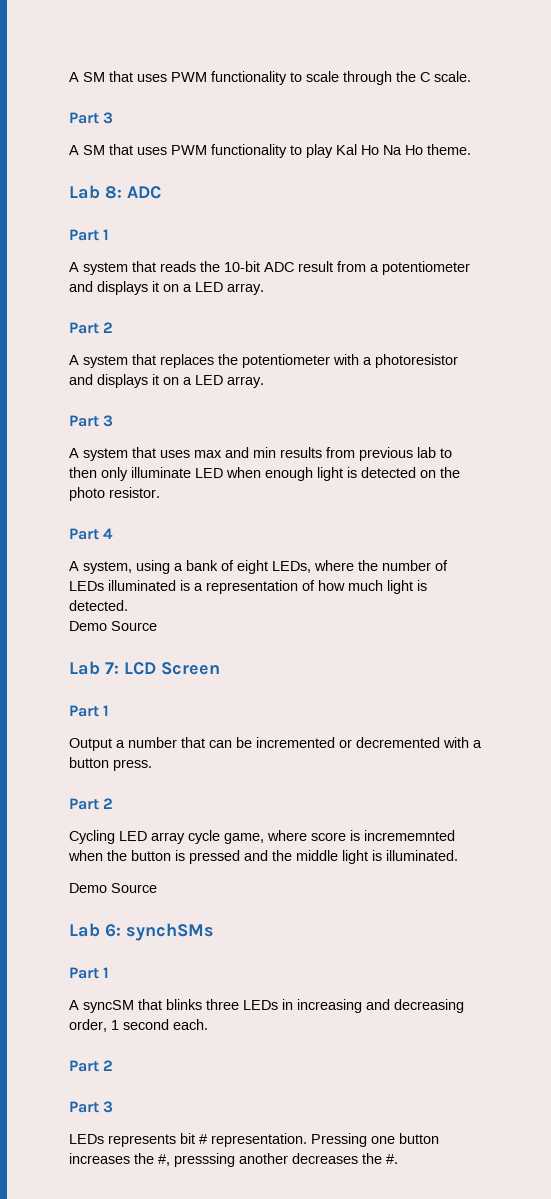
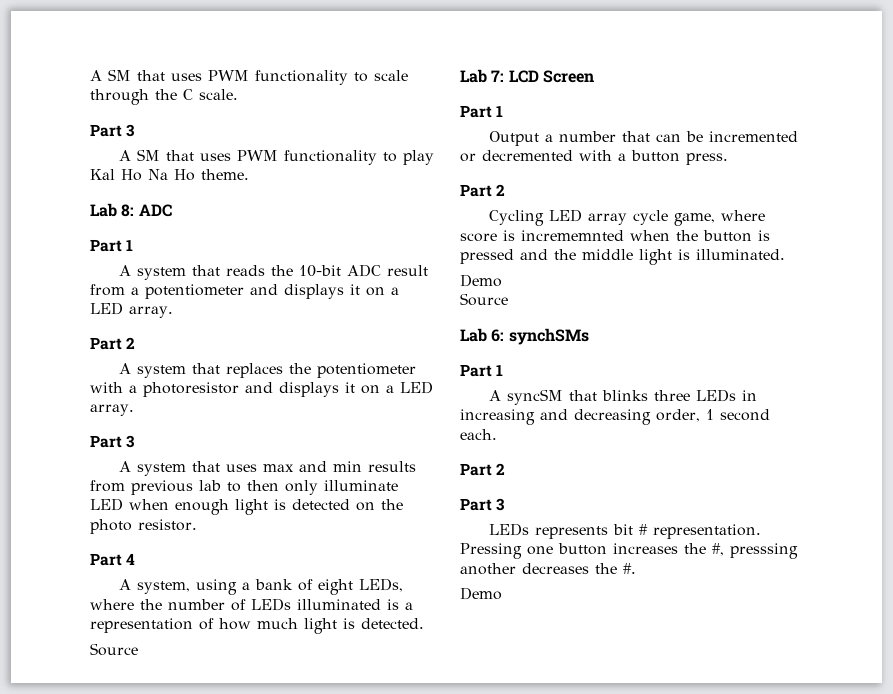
[69,621,107,631] Demo -> (424, 623) none
(107, 888) none -> (502, 280) //
(398, 1159) none -> [460,587,502,600] // Demo

